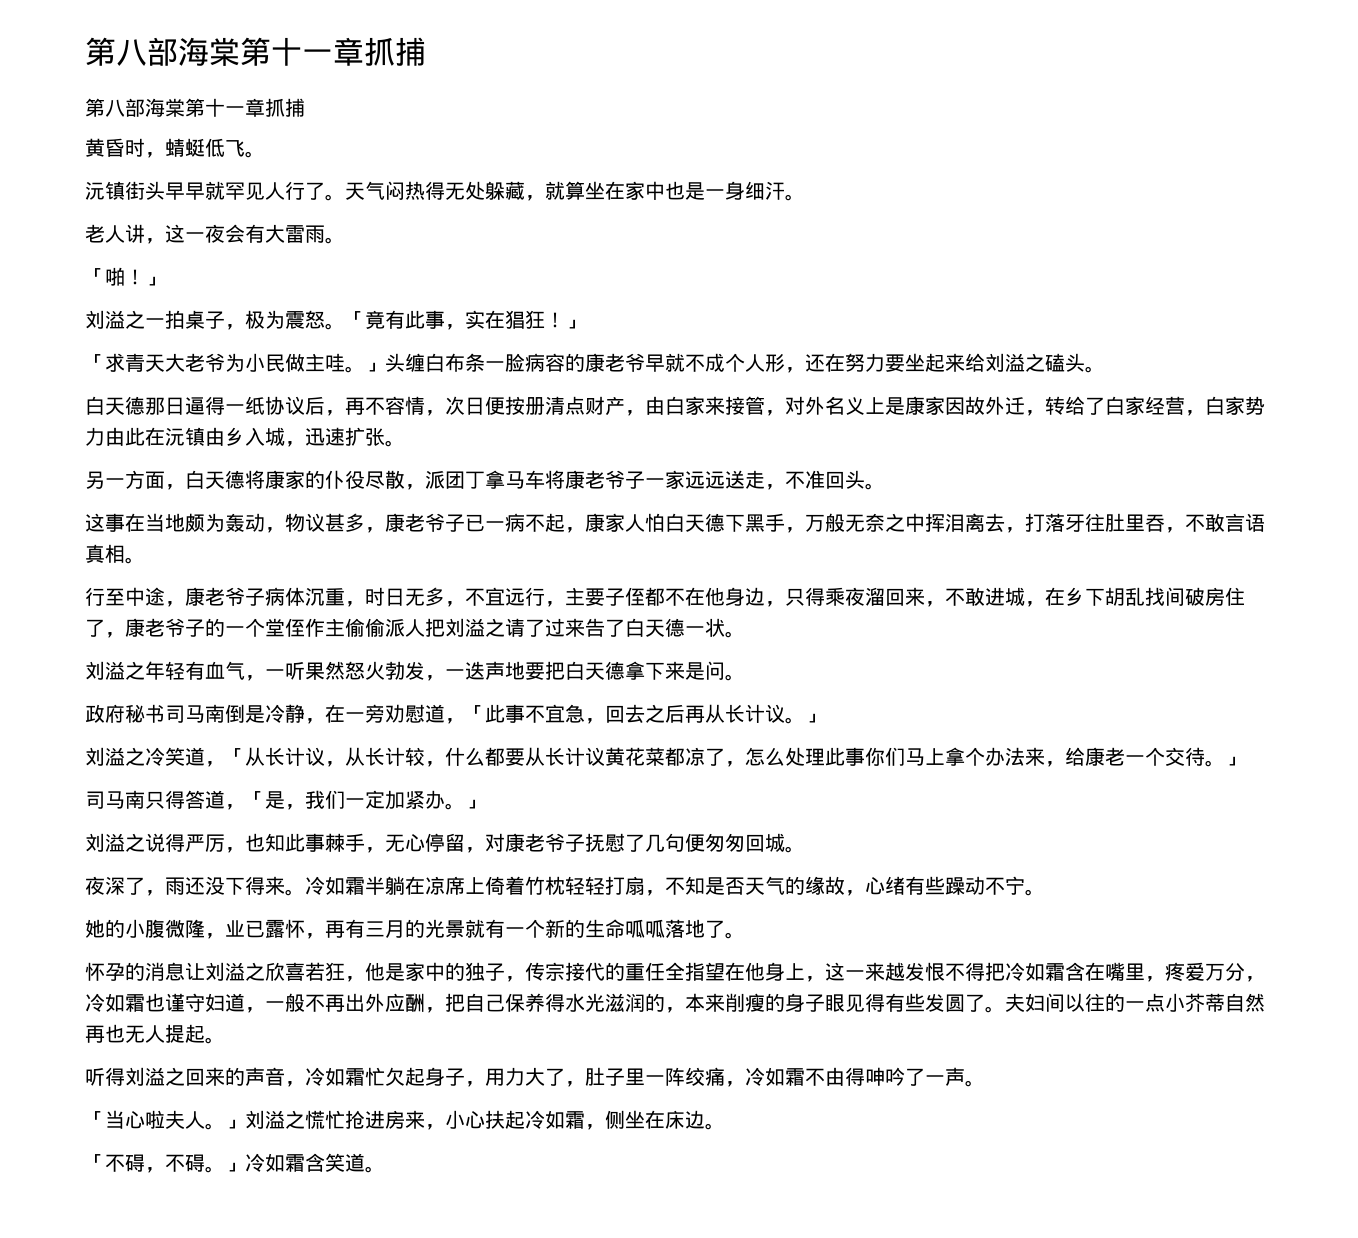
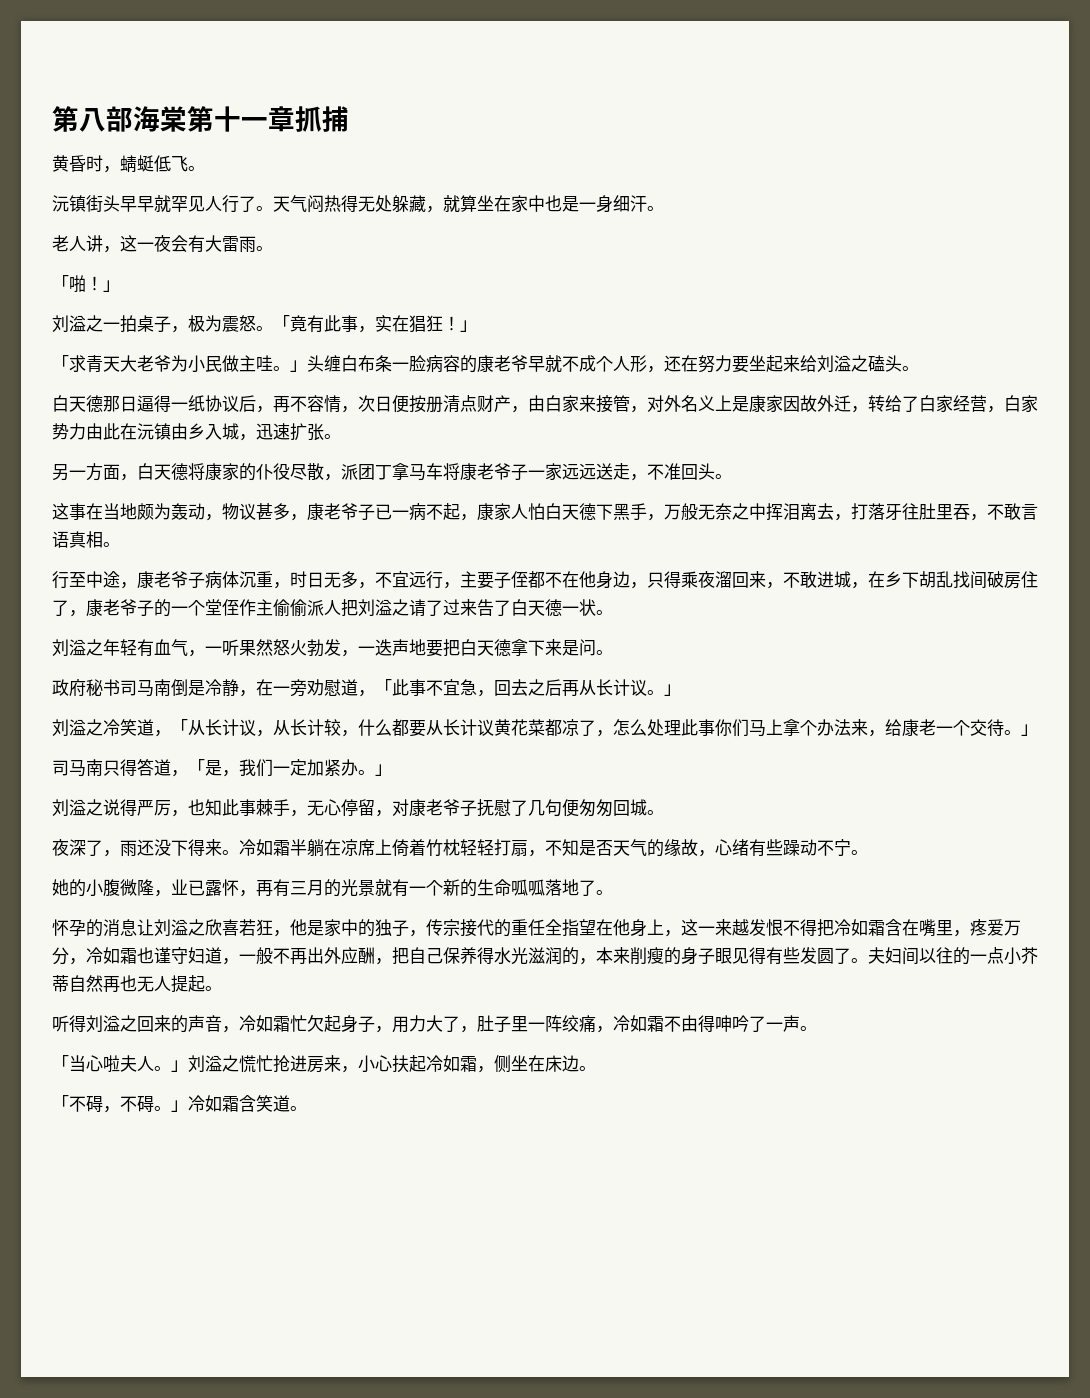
[85,37,426,66] [85,98,305,117] 第八部海棠第十一章抓捕 // 第八部海棠第十一章抓捕 -> [52,106,349,132] 第八部海棠第十一章抓捕

